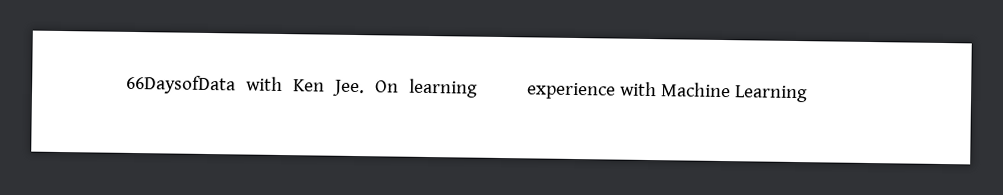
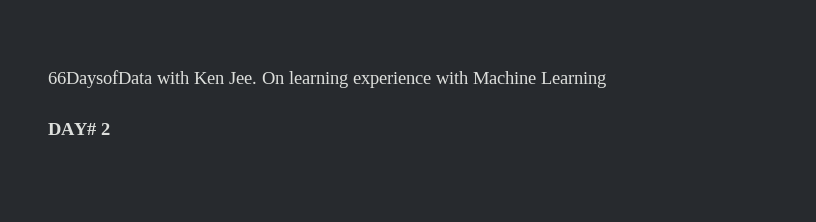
(808, 94) none -> [48,123,110,135] // DAY# 2

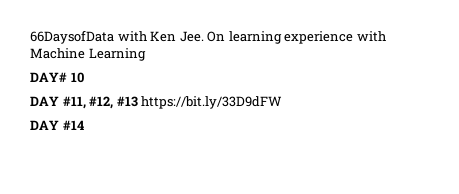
[101,123,110,135] 2 -> [70,72,84,83] [30,96,283,109] [30,120,84,130] 10 // DAY #11, #12, #13 https://bit.ly/33D9dFW // DAY #14

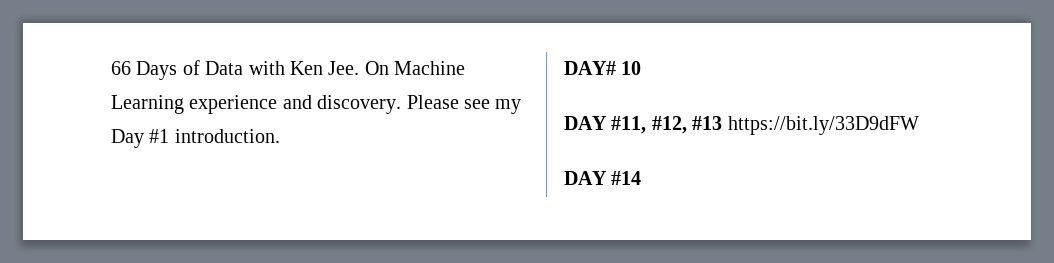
[30,30,114,44] 66DaysofData -> [111,60,244,80] 66 Days of Data
[228,31,386,44] learning experience with -> (389, 68) none
(146, 54) none -> [189,95,522,114] [111,129,280,148] experience and discovery. Please see my Day #1 introduction.

